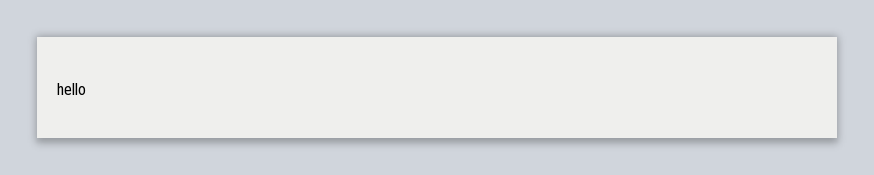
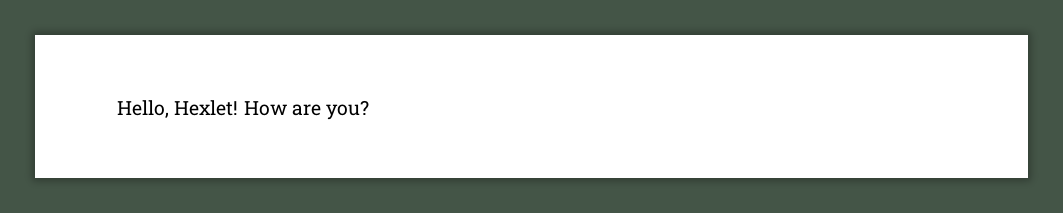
[57,83,86,95] hello -> [117,100,370,120] Hello, Hexlet! How are you?

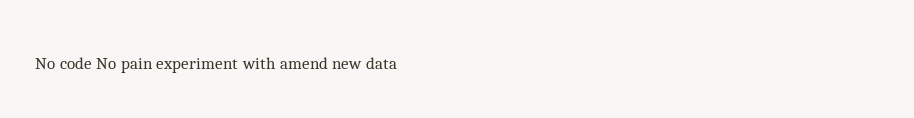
[117,100,370,120] Hello, Hexlet! How are you? -> [35,57,397,73] No code No pain experiment with amend new data

